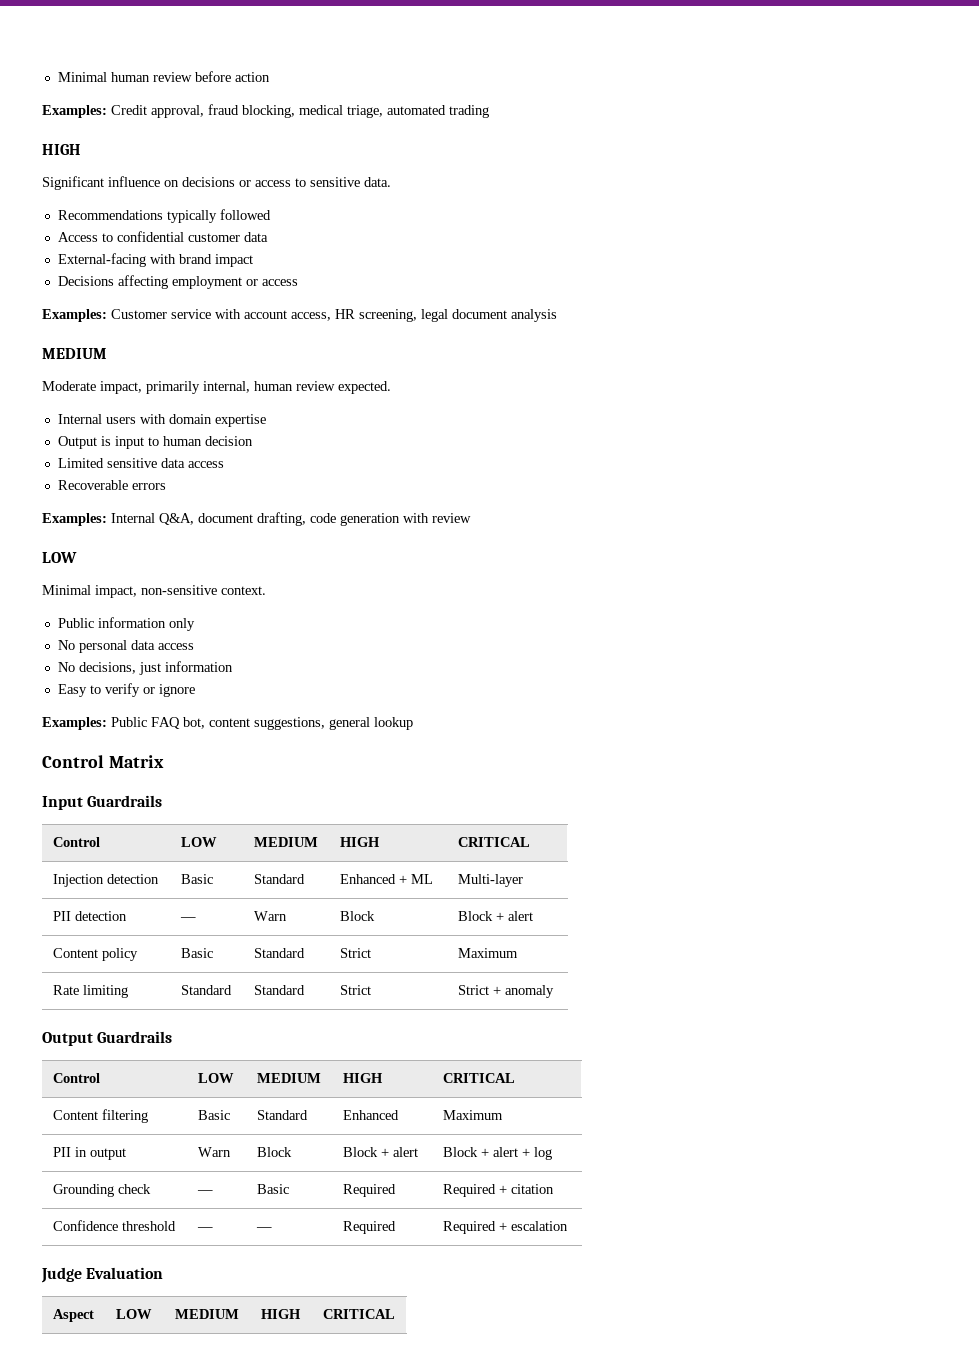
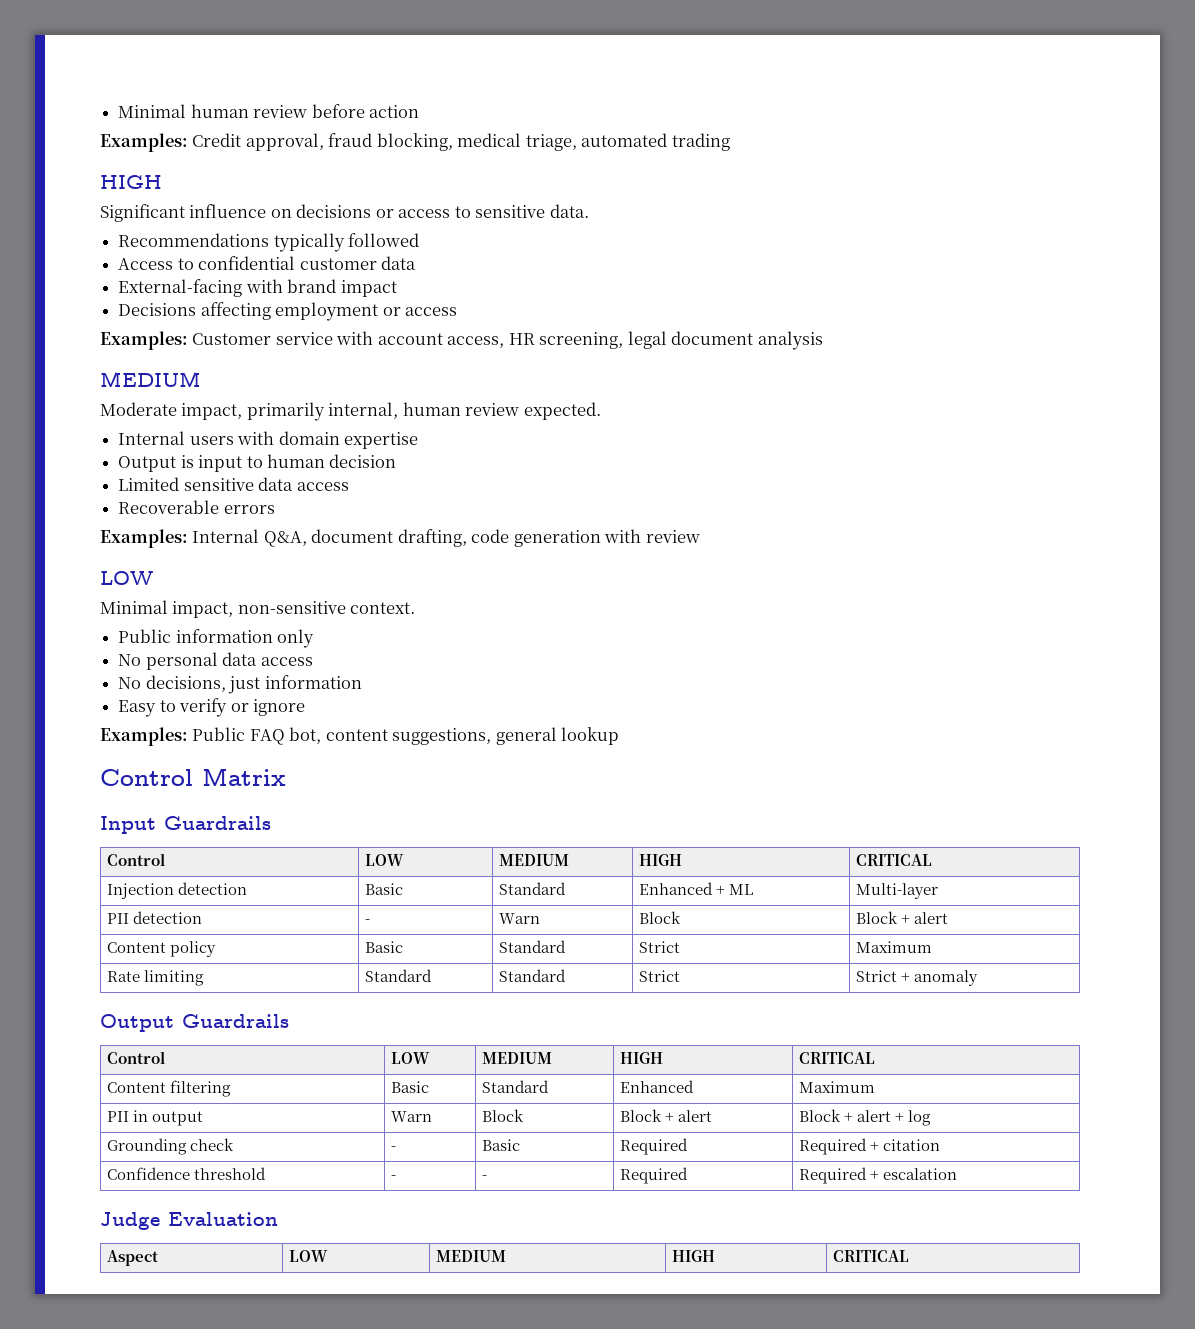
[179,917,196,921] — -> [364,919,370,924] -
[196,1190,213,1194] — -> [390,1146,396,1151] -
[196,1227,213,1231] [255,1227,272,1231] — | — -> [390,1175,396,1180] [481,1175,487,1180] - | -

